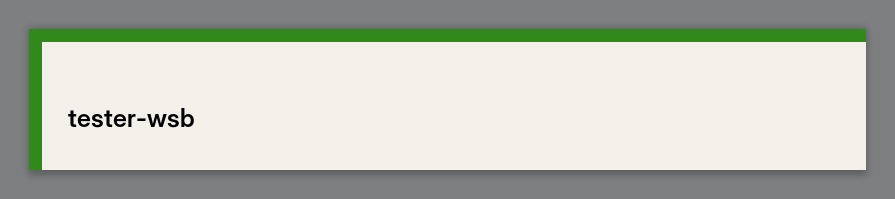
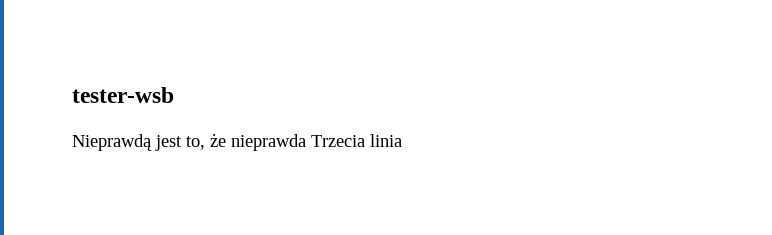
(195, 118) none -> [72,133,402,151] // Nieprawdą jest to, że nieprawda Trzecia linia

